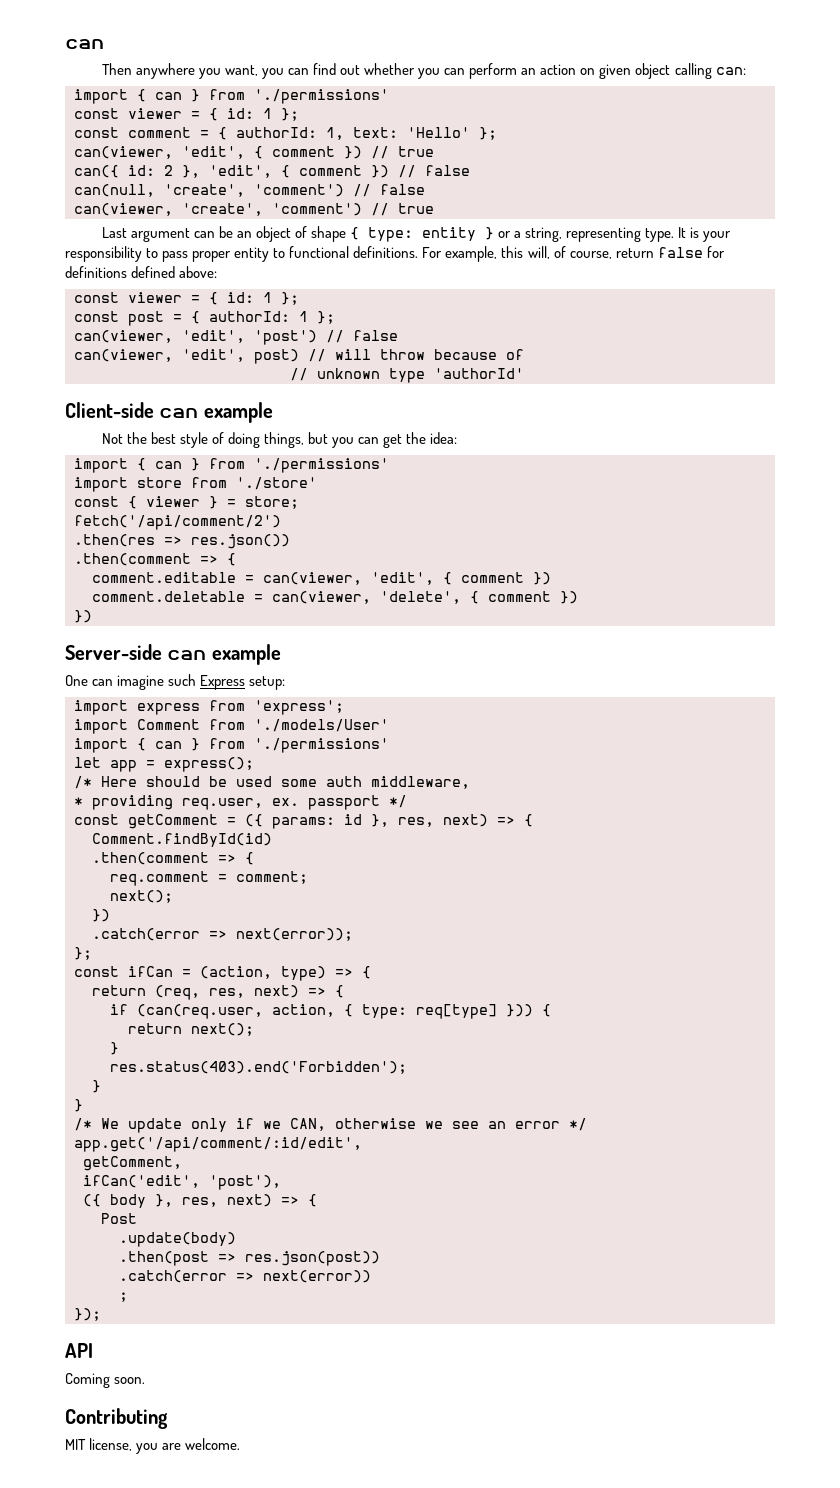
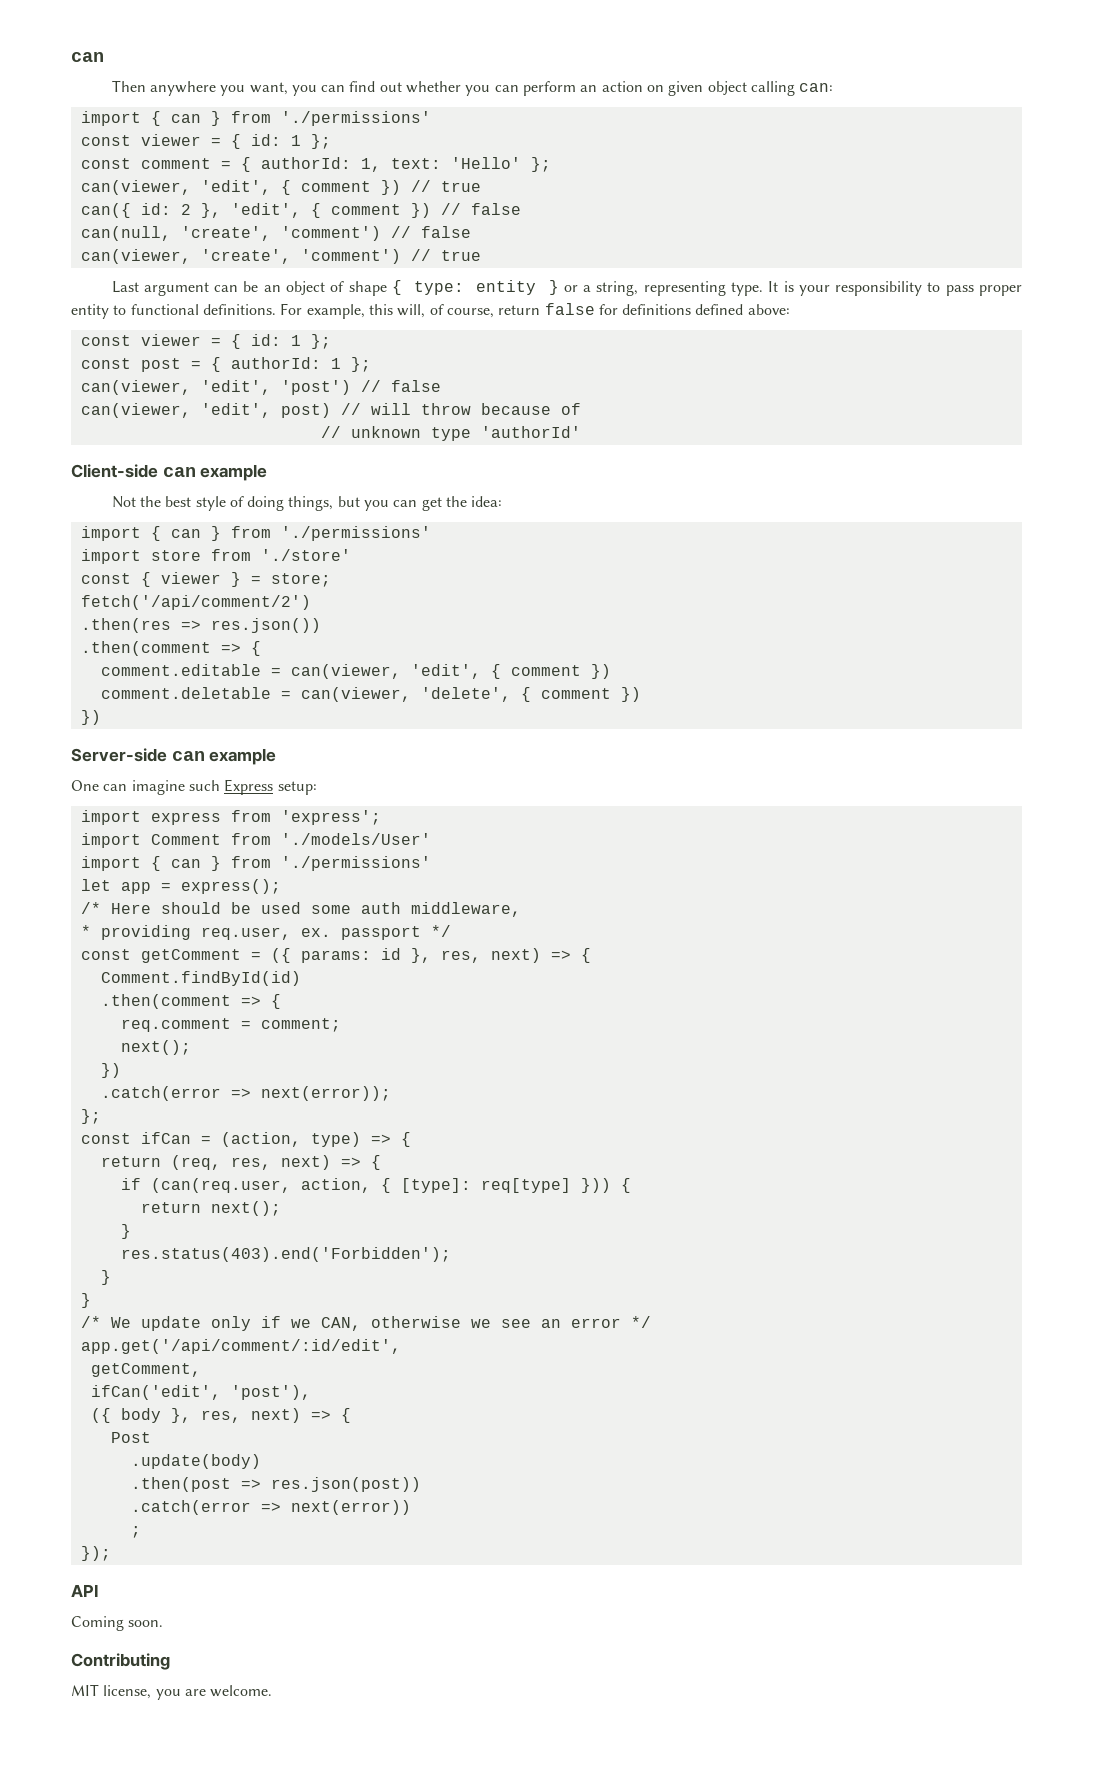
[362,1004,407,1019] type: -> [400,1178,471,1193] [type]:

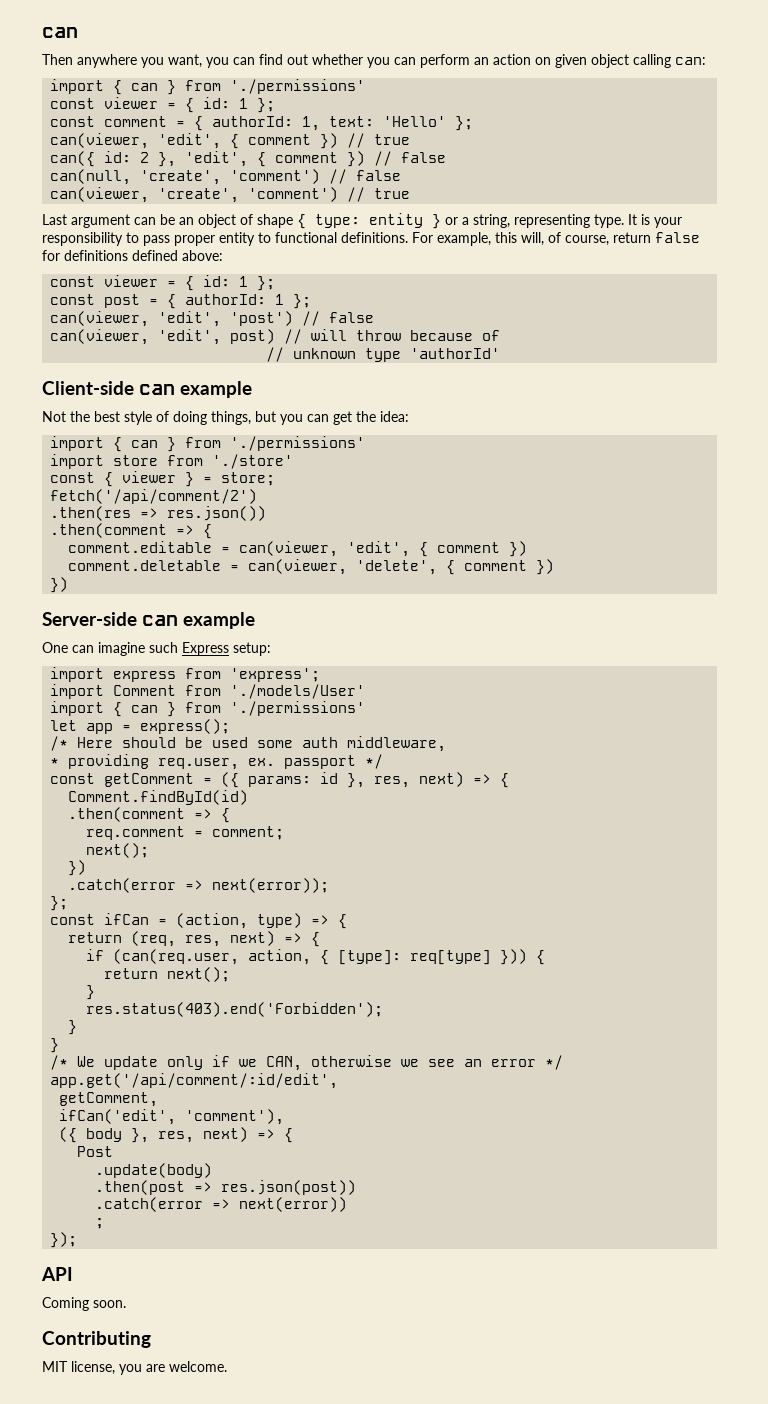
[230,1385,311,1400] 'post'), -> [185,1109,285,1125] 'comment'),

